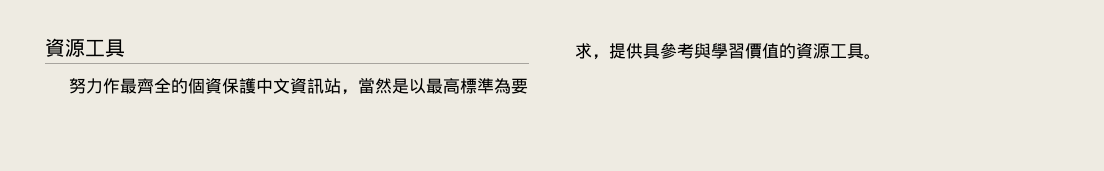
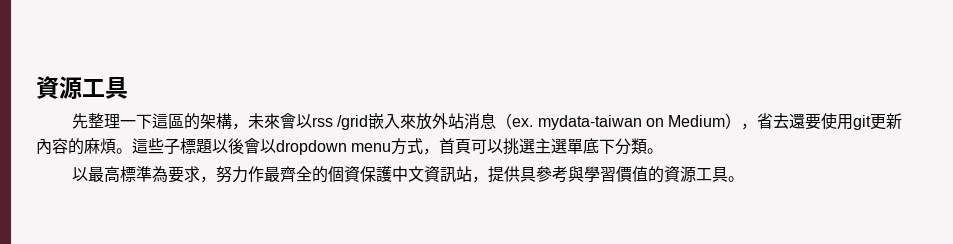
(125, 48) none -> [71,113,903,130] [36,138,664,155] [71,166,216,183] 先整理一下這區的架構，未來會以rss /grid嵌入來放外站消息（ex. mydata-taiwan on Medium），省去還要使用git更新內容的麻煩。這些子標題以後會以dropdown menu方式，首頁可以挑選主選單底下分類。 // 以最高標準為要求，
[358,78,529,94] [575,43,609,60] 當然是以最高標準為要求， -> (488, 179) none

